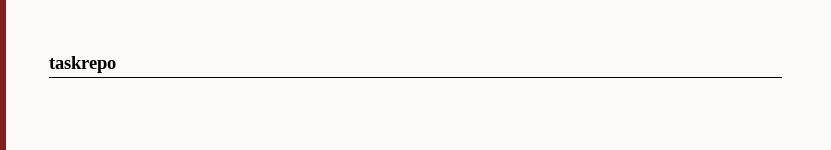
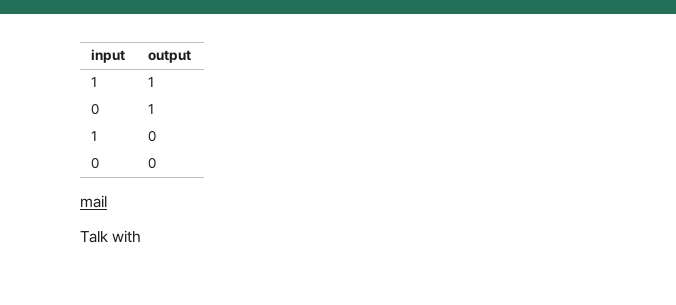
[49,56,116,73] taskrepo -> [91,49,126,63] [148,50,192,63] [91,77,98,87] [148,77,155,87] [91,103,100,115] [148,104,155,114] [91,131,98,141] [148,130,157,142] [91,157,100,169] [148,157,157,169] [80,195,107,208] [80,230,142,243] input | output // 1 | 1 // 0 | 1 // 1 | 0 // 0 | 0 // mail // Talk with

